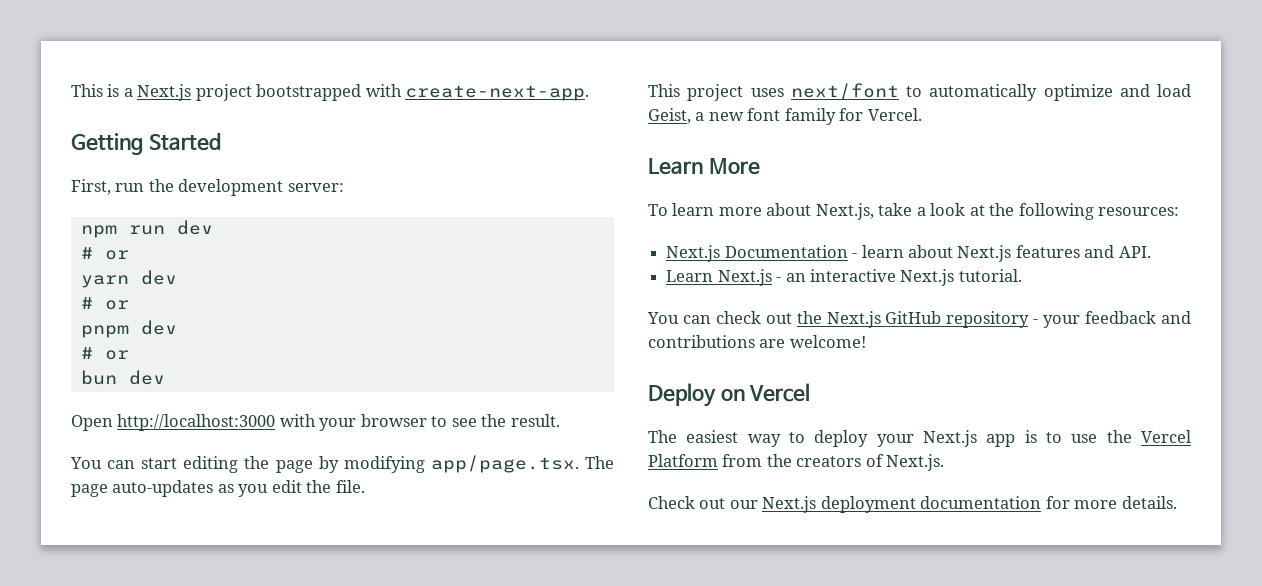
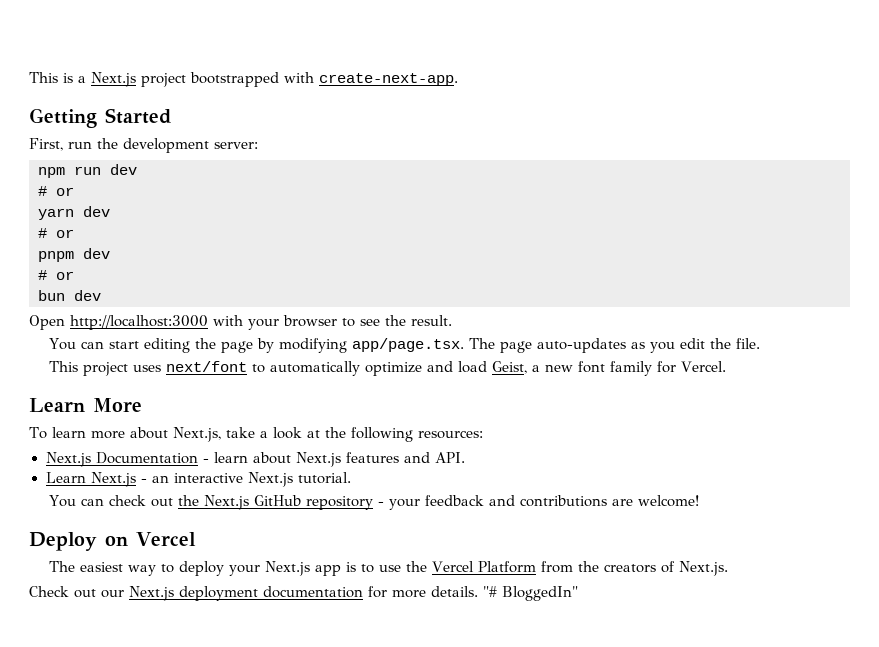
(1177, 502) none -> [483,586,578,601] "# BloggedIn"

